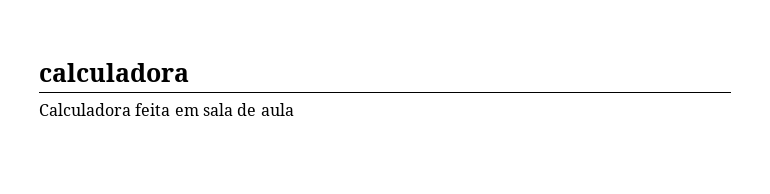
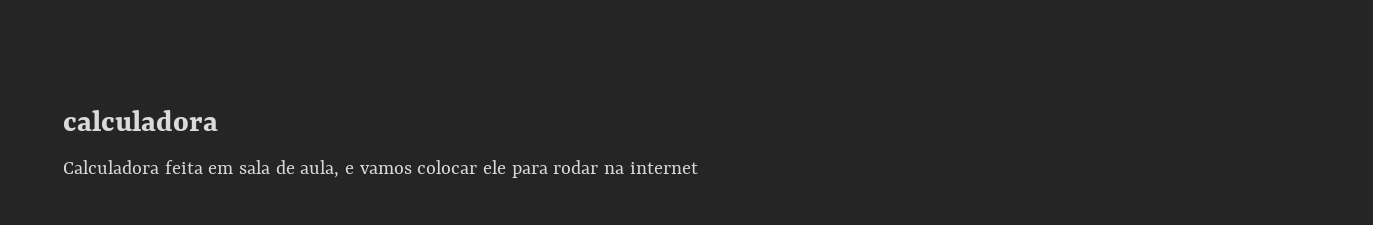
[260,103,294,116] aula -> [300,160,698,178] aula, e vamos colocar ele para rodar na internet

